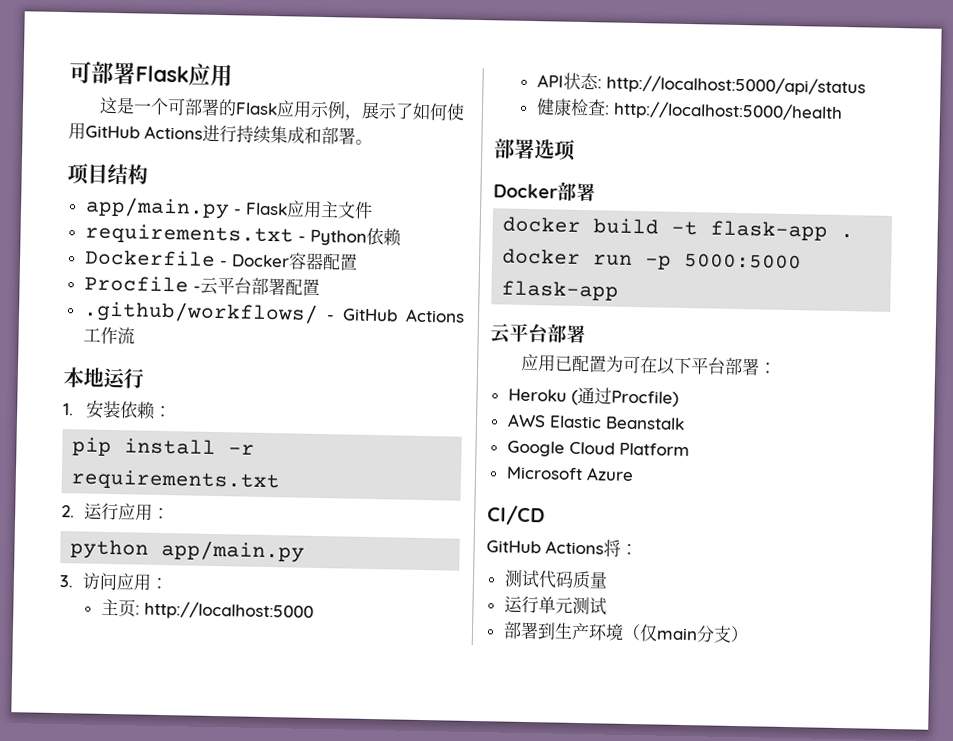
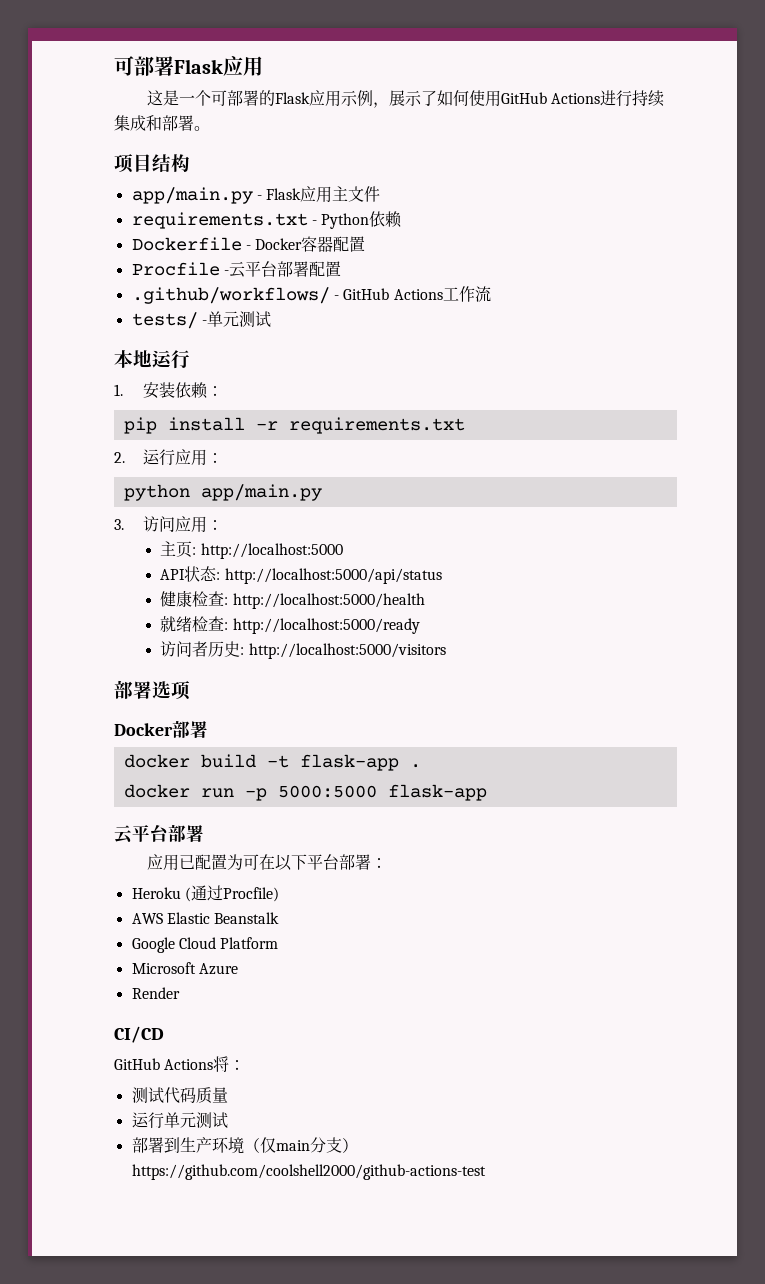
(135, 336) none -> [131,311,271,329] // tests/ -单元测试
(843, 111) none -> [160,616,420,634] [160,641,446,659] // 就绪检查: http://localhost:5000/ready // 访问者历史: http://localhost:5000/visitors
(634, 474) none -> [131,987,180,999] // Render
(749, 634) none -> [131,1164,486,1180] https://github.com/coolshell2000/github-actions-test

